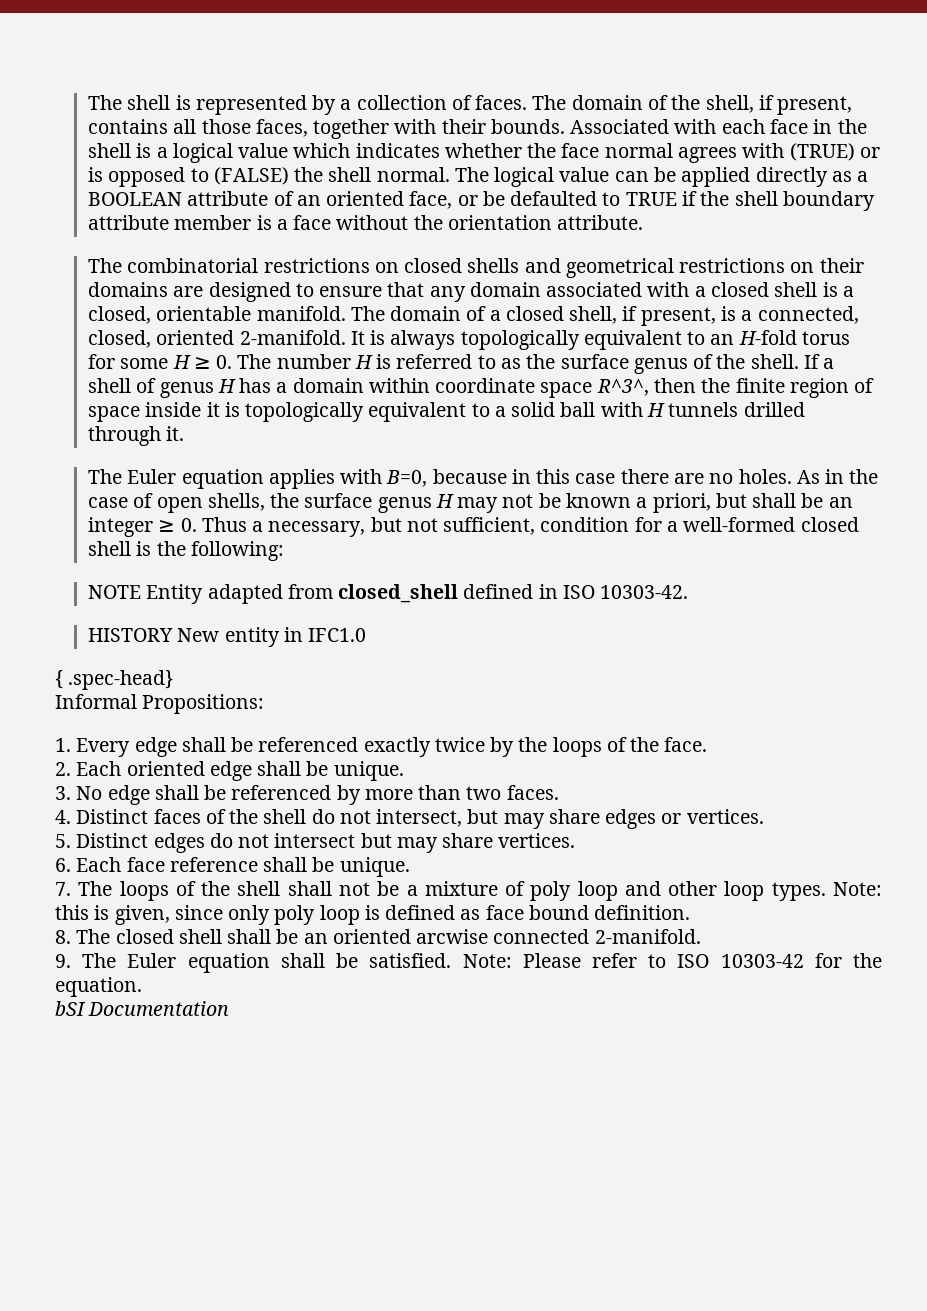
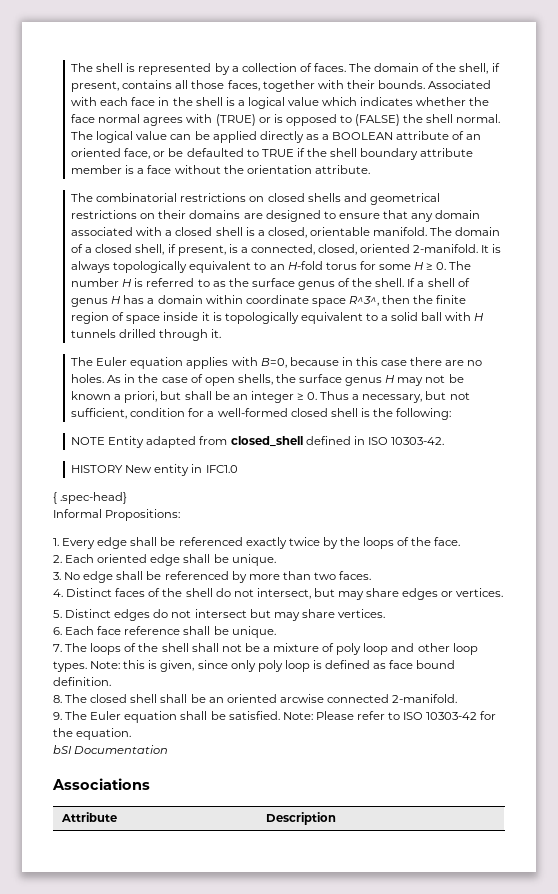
(230, 1008) none -> [52,778,150,790] [60,812,117,822] [265,812,336,825] // Associations // Attribute | Description

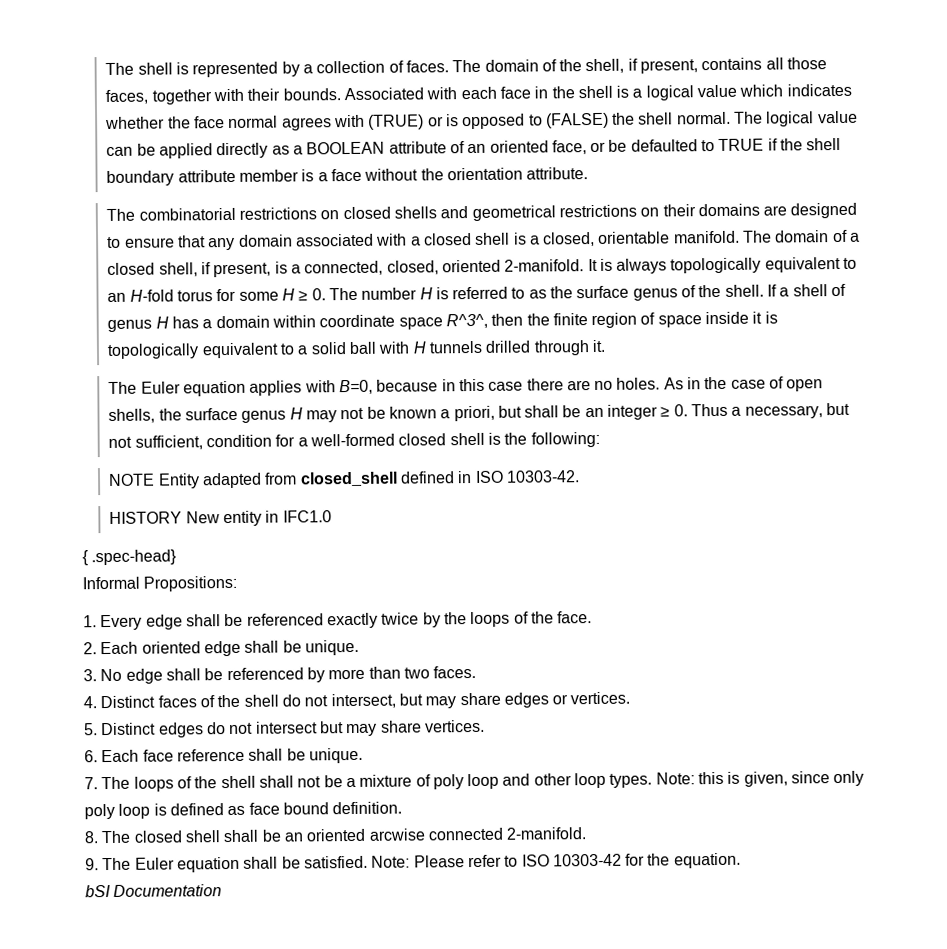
[52,778,150,790] [60,812,117,822] [265,812,336,825] // Associations // Attribute | Description -> (223, 890) none

